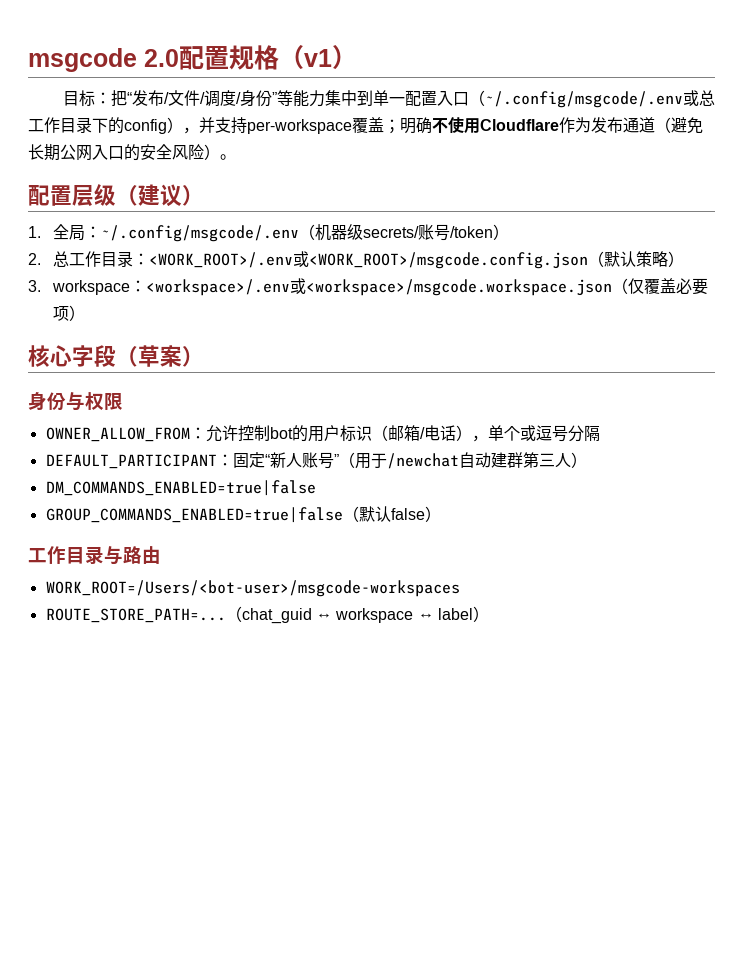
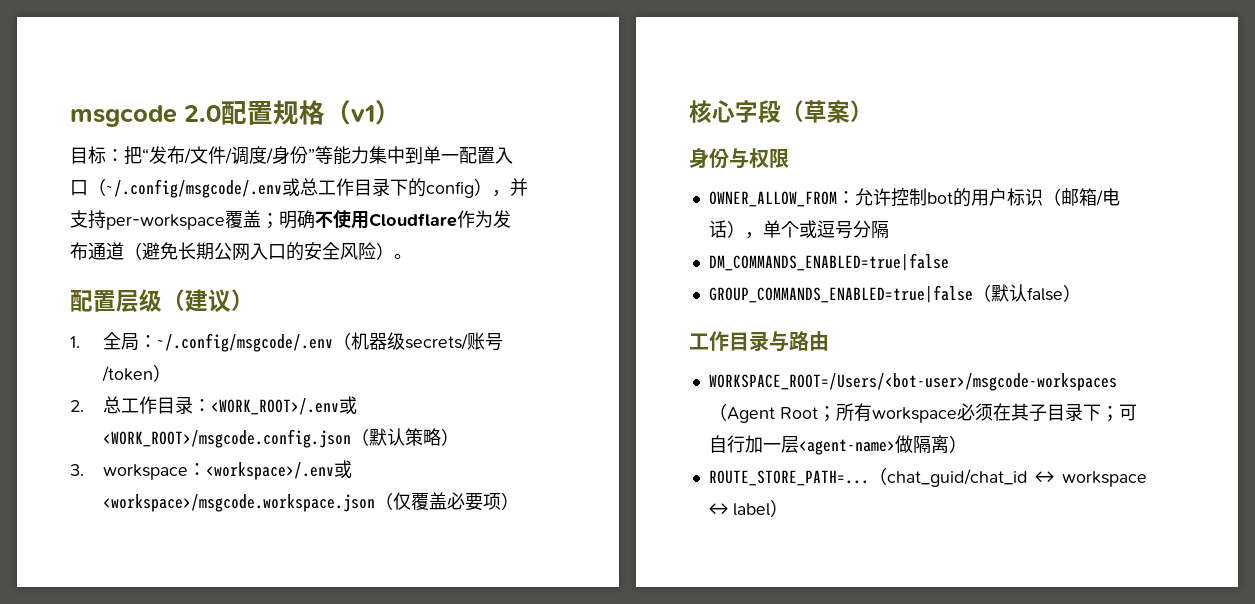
[45,452,587,469] // DEFAULT_PARTICIPANT：固定“新人账号”（用于/newchat自动建群第三人） -> (889, 229) none
[45,580,460,597] WORK_ROOT=/Users/<bot-user>/msgcode-workspaces -> [708,373,1117,391] [708,403,1137,423] [708,435,967,455] WORKSPACE_ROOT=/Users/<bot-user>/msgcode-workspaces（Agent Root；所有workspace必须在其子目录下；可自行加一层<agent-name>做隔离）
[241,608,312,624] chat_guid -> [886,469,1028,487] chat_guid/chat_id

